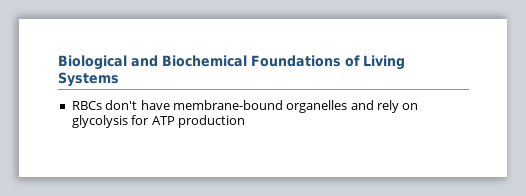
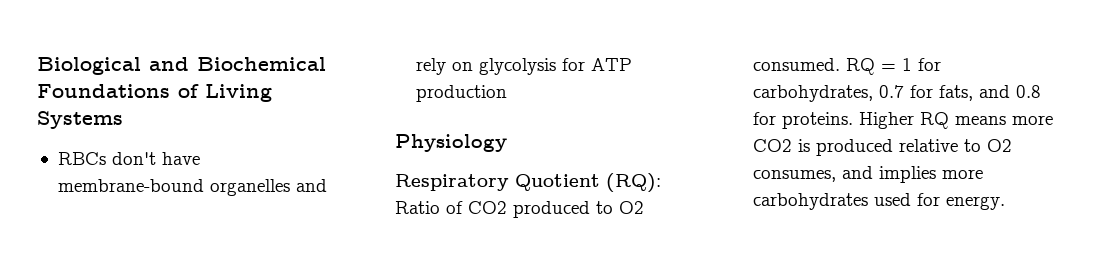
(245, 121) none -> [395,134,507,152] [395,173,661,193] [395,201,644,218] [753,58,941,75] [753,85,1041,102] [753,112,1053,129] [753,139,1012,156] [753,166,983,183] [753,193,1005,210] // Physiology // Respiratory Quotient (RQ): Ratio of CO2 produced to O2 consumed. RQ = 1 for carbohydrates, 0.7 for fats, and 0.8 for proteins. Higher RQ means more CO2 is produced relative to O2 consumes, and implies more carbohydrates used for energy.

